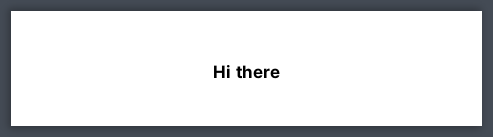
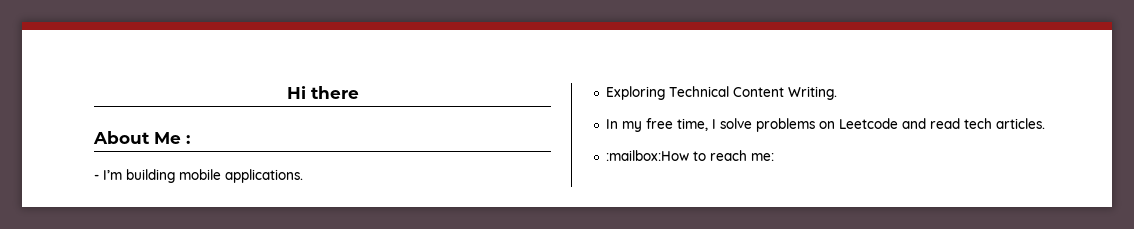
(280, 72) none -> [93,131,190,144] [94,169,303,183] [605,86,837,100] [605,118,1045,132] [605,150,774,161] // About Me : // - I’m building mobile applications. // Exploring Technical Content Writing. // In my free time, I solve problems on Leetcode and read tech articles. // :mailbox:How to reach me:

